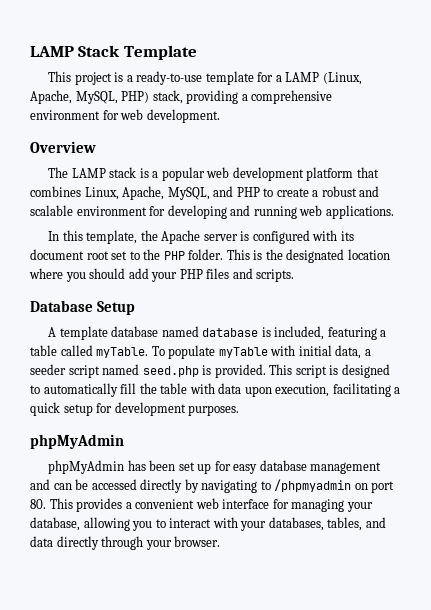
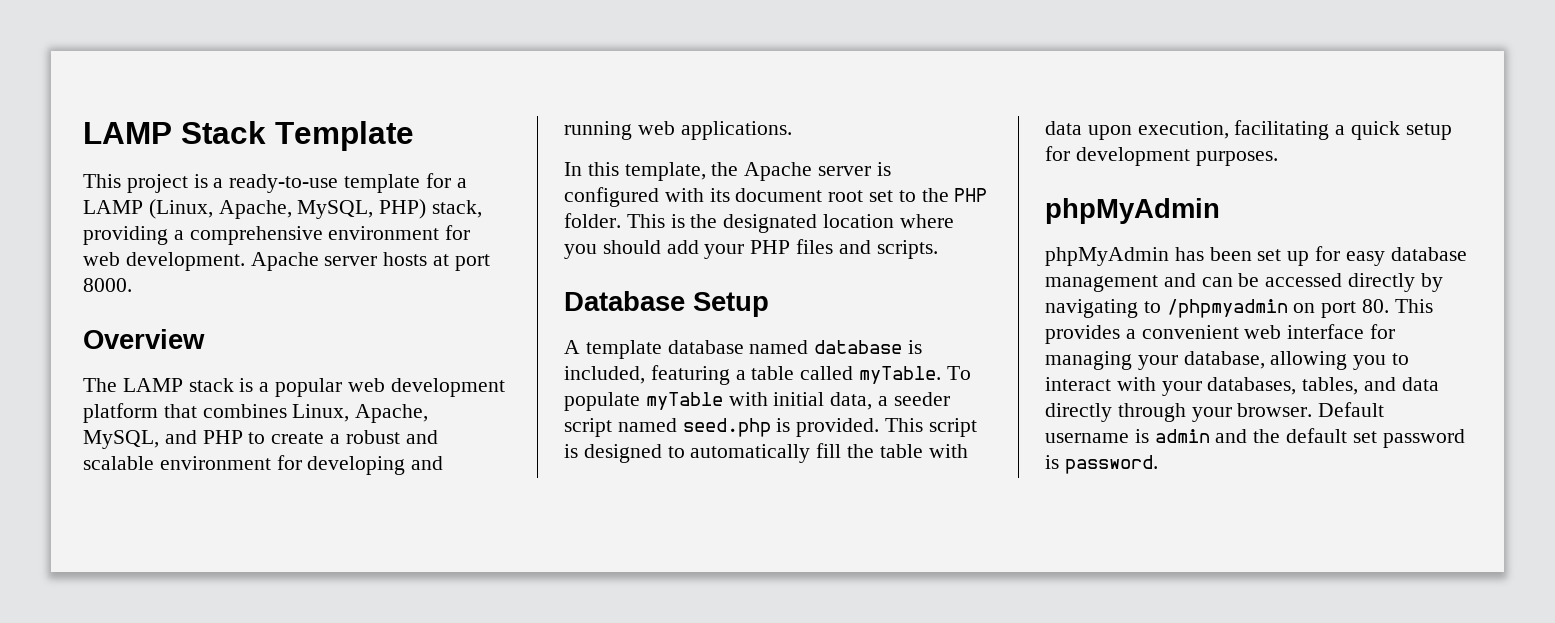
(220, 116) none -> [250,252,490,271] [83,278,132,292] Apache server hosts at port 8000.
(221, 541) none -> [1318,402,1385,417] [1045,428,1465,448] [1045,455,1158,474] Default username is admin and the default set password is password.

